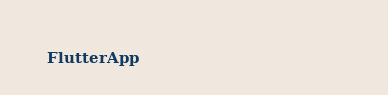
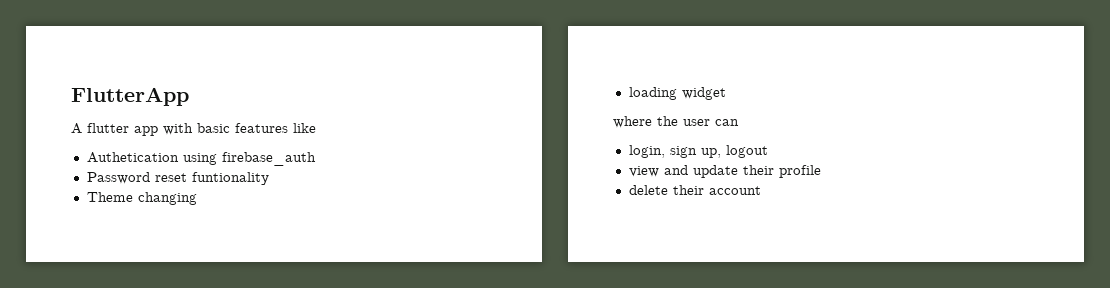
(139, 59) none -> [71,123,316,136] [86,152,316,166] [86,172,269,185] [86,192,197,205] [628,87,726,100] [613,116,739,128] [628,145,768,158] [628,165,821,178] [628,185,761,195] // A flutter app with basic features like // Authetication using firebase_auth // Password reset funtionality // Theme changing // loading widget // where the user can // login, sign up, logout // view and update their profile // delete their account

